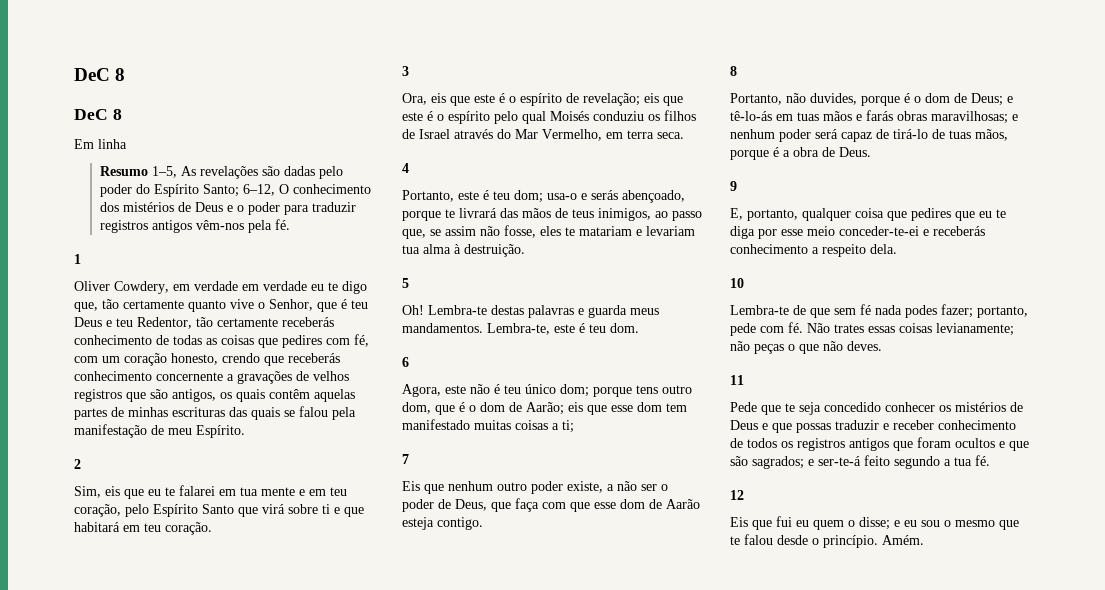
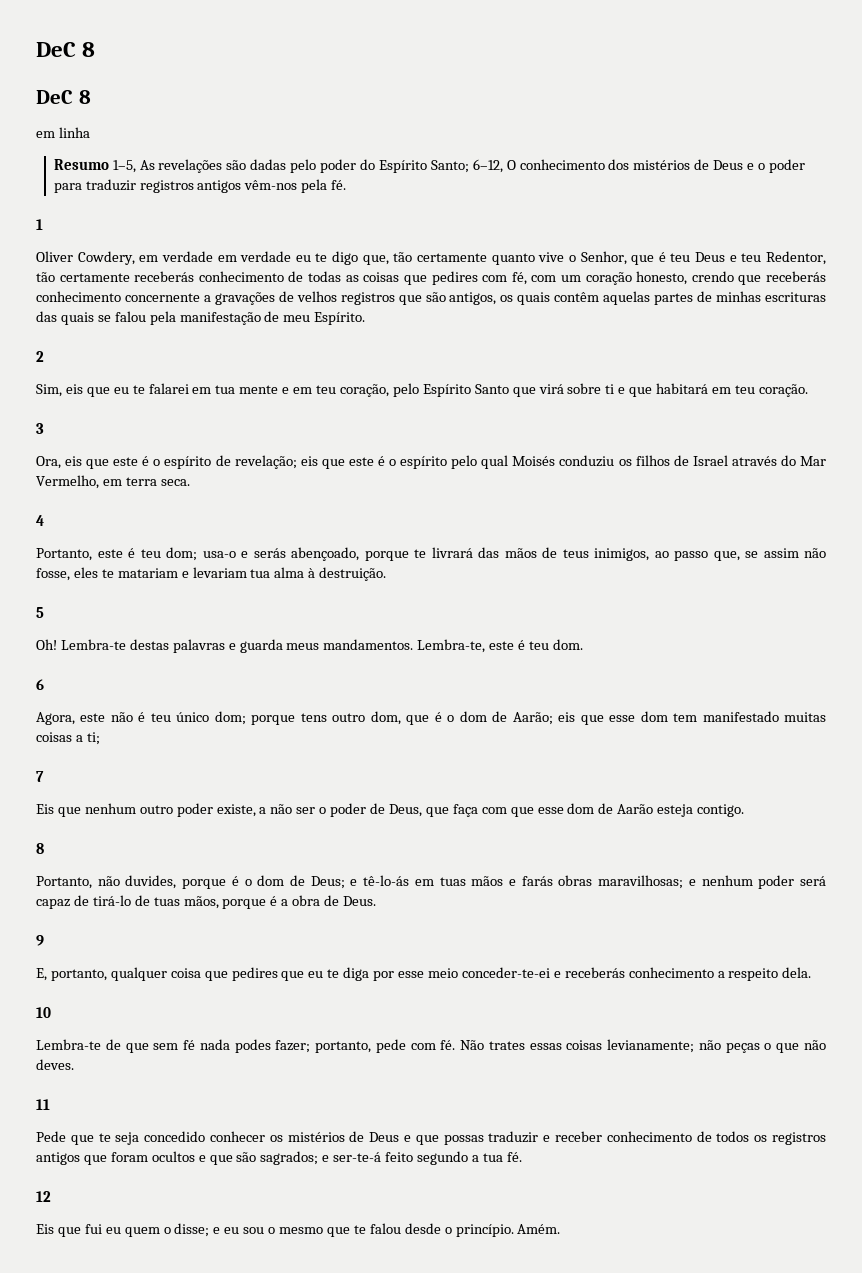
[74,139,94,149] Em -> [36,131,55,138] em

